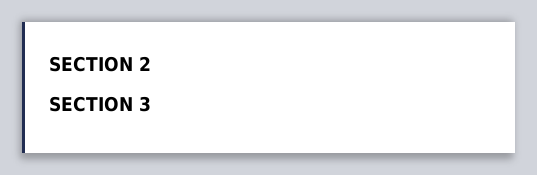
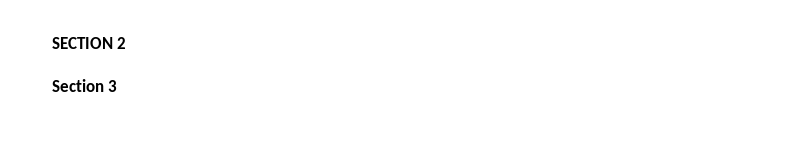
[49,96,133,112] SECTION -> [52,79,104,92] Section

